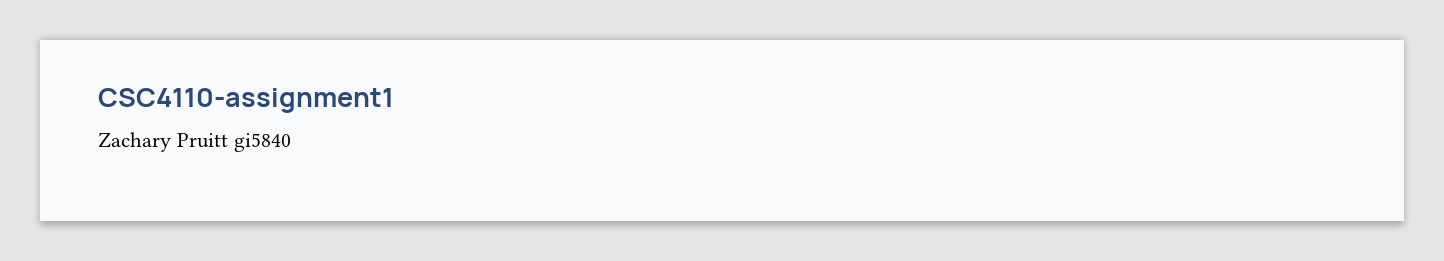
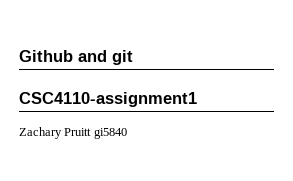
(98, 100) none -> [19,50,133,65] Github and git //

